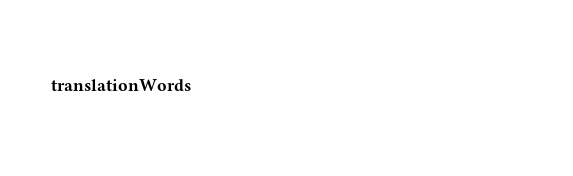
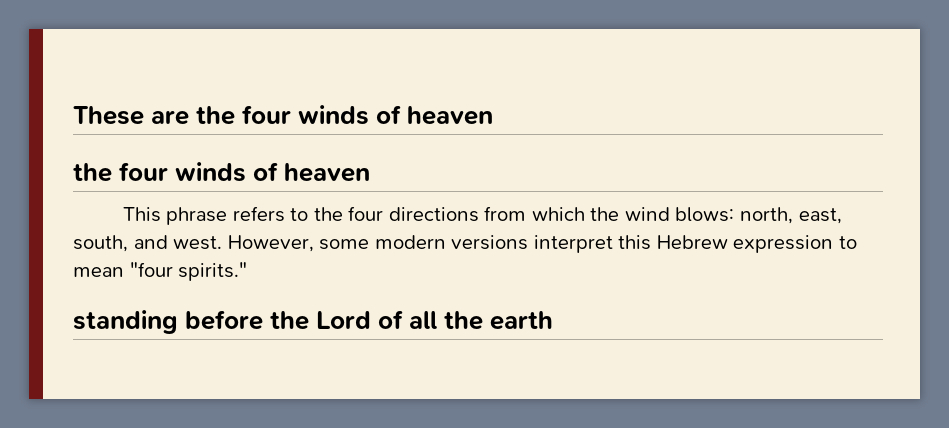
[51,79,191,91] translationWords -> [73,105,494,125] [73,162,371,182] [122,206,842,225] [73,235,857,253] [73,262,248,281] [73,310,554,334] These are the four winds of heaven // the four winds of heaven // This phrase refers to the four directions from which the wind blows: north, east, south, and west. However, some modern versions interpret this Hebrew expression to mean "four spirits." // standing before the Lord of all the earth

